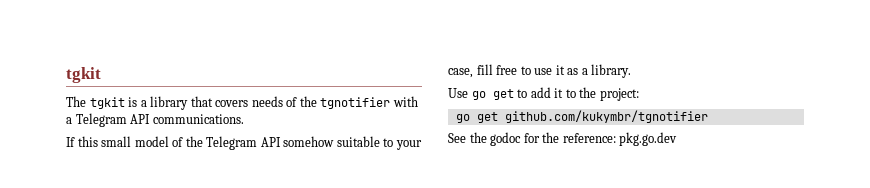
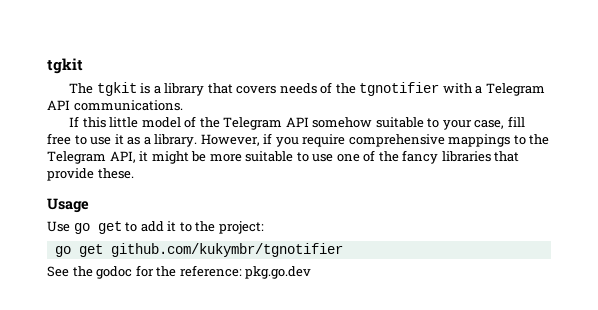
[101,136,132,147] small -> [109,117,139,128] little
(632, 71) none -> [200,133,550,147] [47,150,520,164] [47,168,134,181] [47,198,89,213] However, if you require comprehensive mappings to the Telegram API, it might be more suitable to use one of the fancy libraries that provide these. // Usage

